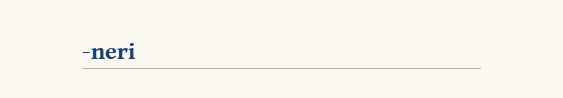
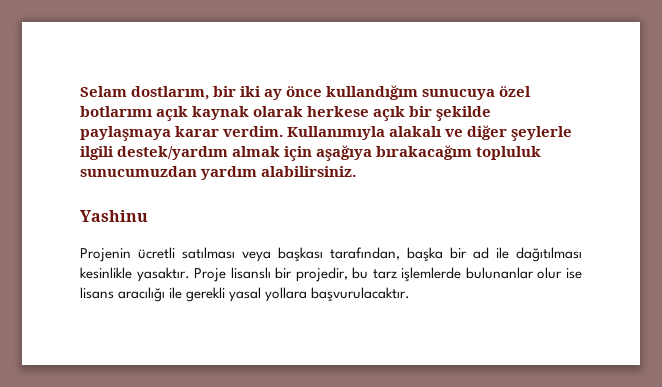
[82,43,135,59] -neri -> [80,85,532,100] [80,106,492,121] [80,125,573,141] [80,145,542,161] [80,166,357,180] [80,210,148,222] [80,247,582,262] [80,267,582,282] [80,287,411,302] Selam dostlarım, bir iki ay önce kullandığım sunucuya özel botlarımı açık kaynak olarak herkese açık bir şekilde paylaşmaya karar verdim. Kullanımıyla alakalı ve diğer şeylerle ilgili destek/yardım almak için aşağıya bırakacağım topluluk sunucumuzdan yardım alabilirsiniz. // Yashinu // Projenin ücretli satılması veya başkası tarafından, başka bir ad ile dağıtılması kesinlikle yasaktır. Proje lisanslı bir projedir, bu tarz işlemlerde bulunanlar olur ise lisans aracılığı ile gerekli yasal yollara başvurulacaktır.

